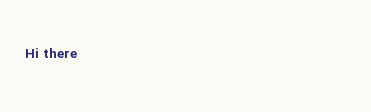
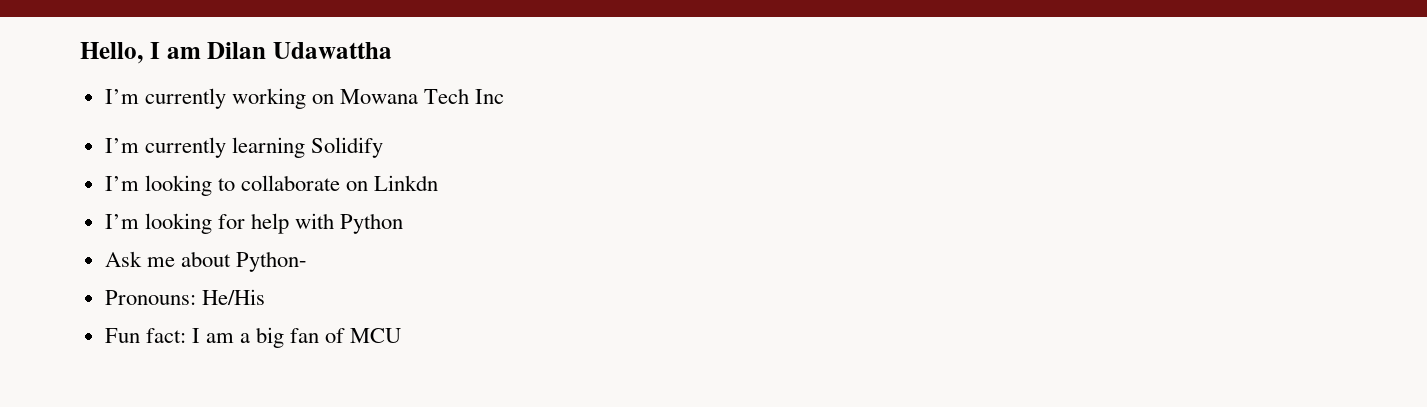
[25,48,77,58] Hi there -> [80,42,392,64] [104,88,505,109] [104,137,383,158] [104,175,439,196] [104,213,404,234] [104,251,307,272] [104,289,265,305] [104,327,402,348] Hello, I am Dilan Udawattha // I’m currently working on Mowana Tech Inc // I’m currently learning Solidify // I’m looking to collaborate on Linkdn // I’m looking for help with Python // Ask me about Python- // Pronouns: He/His // Fun fact: I am a big fan of MCU

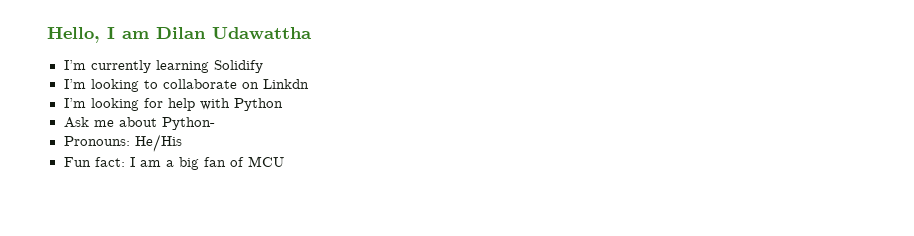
[104,88,505,109] // I’m currently working on Mowana Tech Inc -> (312, 33) none

